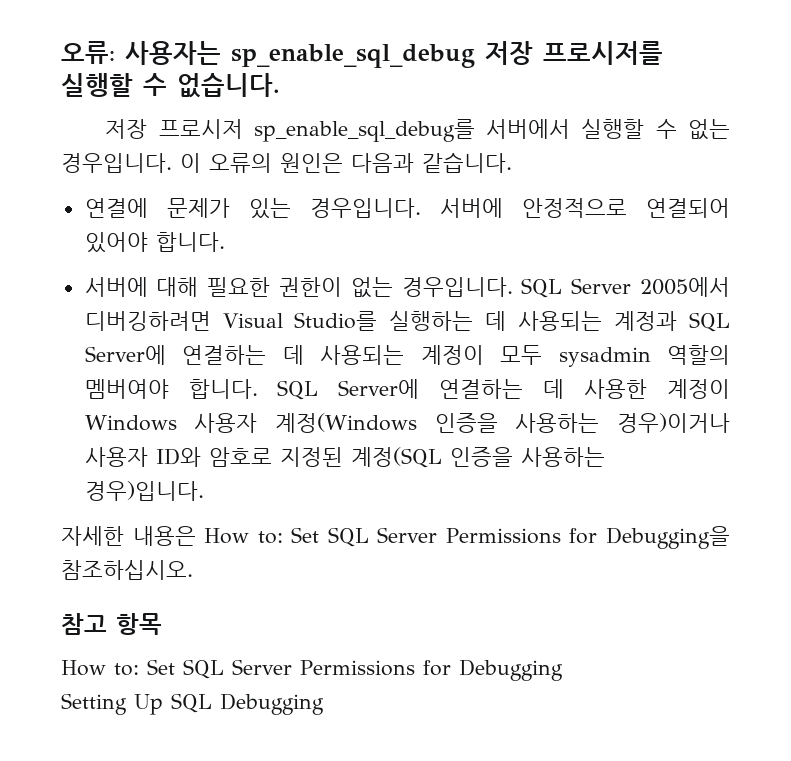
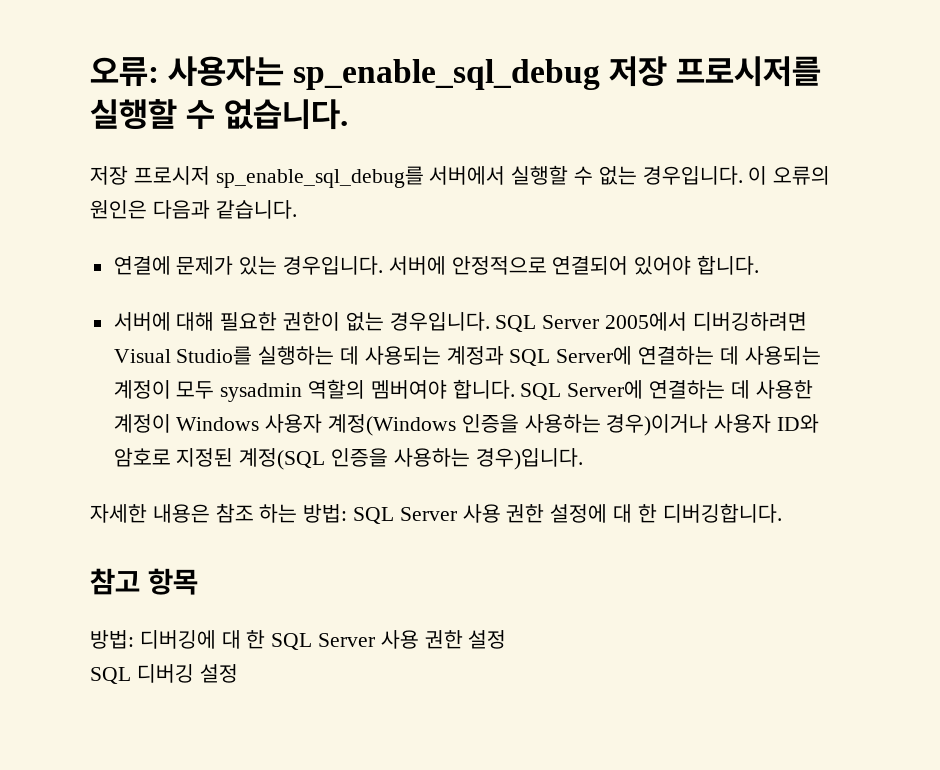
[204,526,730,549] [61,560,193,580] [61,613,162,635] [61,659,563,681] [61,693,324,715] How to: Set SQL Server Permissions for Debugging을 참조하십시오. // 참고 항목 // How to: Set SQL Server Permissions for Debugging // Setting Up SQL Debugging -> [215,503,782,524] [90,568,198,595] [90,630,507,650] [90,664,238,684] 참조 하는 방법: SQL Server 사용 권한 설정에 대 한 디버깅합니다. // 참고 항목 // 방법: 디버깅에 대 한 SQL Server 사용 권한 설정 // SQL 디버깅 설정

